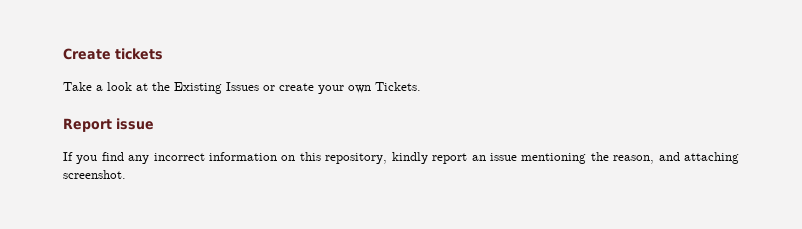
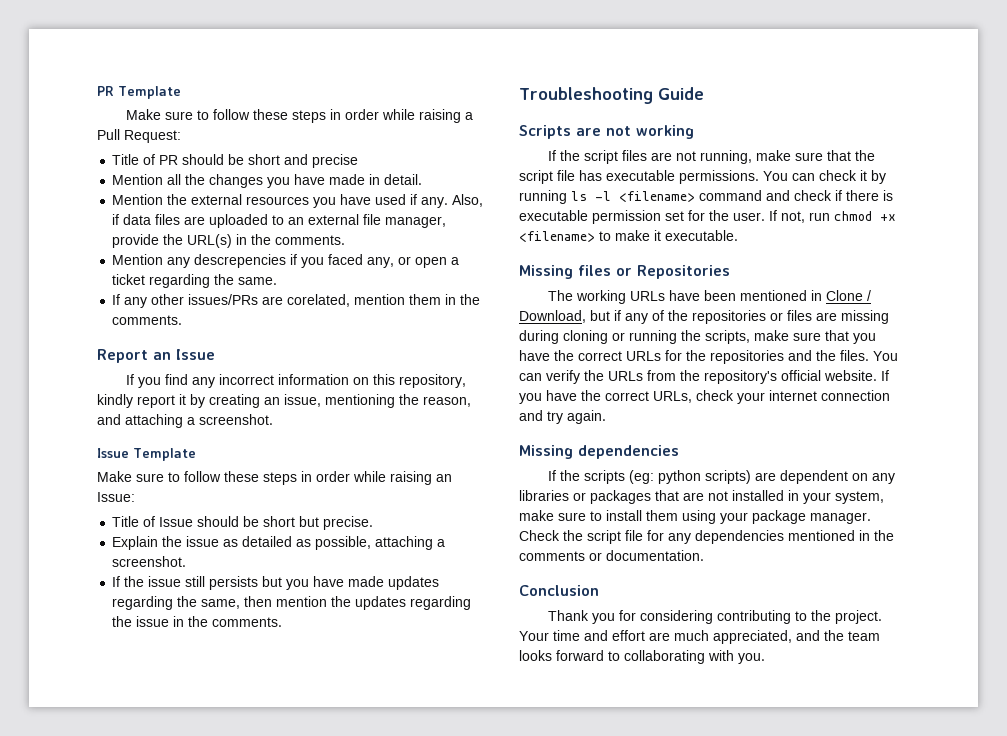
[63,48,163,60] [63,82,421,94] Create tickets // Take a look at the Existing Issues or create your own Tickets. -> [97,86,181,99] [126,109,474,123] [97,129,181,143] [112,154,359,168] [112,174,423,188] [112,194,484,208] [112,214,447,228] [112,234,346,248] [112,254,460,268] [112,274,278,288] [112,294,481,308] [112,315,183,325] PR Template // Make sure to follow these steps in order while raising a Pull Request: // Title of PR should be short and precise // Mention all the changes you have made in detail. // Mention the external resources you have used if any. Also, if data files are uploaded to an external file manager, provide the URL(s) in the comments. // Mention any descrepencies if you faced any, or open a ticket regarding the same. // If any other issues/PRs are corelated, mention them in the comments.
[116,118,154,130] issue -> [153,349,215,360] an Issue
[471,153,517,161] an issue -> [179,394,321,408] it by creating an issue,
[63,170,126,179] screenshot. -> [187,414,273,425] [97,448,196,461] [97,471,452,485] [97,492,135,502] [112,516,374,530] [112,536,446,550] [112,556,187,567] [112,576,440,590] [112,596,472,610] [112,616,283,627] [519,87,704,104] [519,125,694,139] [548,150,876,164] [519,170,886,184] [519,190,893,204] [519,210,896,224] [519,230,738,242] [519,265,730,279] [548,290,872,304] [519,310,889,324] [519,330,876,344] [519,350,898,364] [519,370,889,384] [519,390,890,404] [519,410,606,424] [519,445,679,459] [548,470,896,484] [519,490,884,504] [519,510,871,524] [519,530,894,544] [519,550,704,561] [519,585,599,596] [548,610,883,624] [519,630,880,644] [519,650,765,664] a screenshot. // Issue Template // Make sure to follow these steps in order while raising an Issue: // Title of Issue should be short but precise. // Explain the issue as detailed as possible, attaching a screenshot. // If the issue still persists but you have made updates regarding the same, then mention the updates regarding the issue in the comments. // Troubleshooting Guide // Scripts are not working // If the script files are not running, make sure that the script file has executable permissions. You can check it by running ls -l <filename> command and check if there is executable permission set for the user. If not, run chmod +x <filename> to make it executable. // Missing files or Repositories // The working URLs have been mentioned in Clone / Download, but if any of the repositories or files are missing during cloning or running the scripts, make sure that you have the correct URLs for the repositories and the files. You can verify the URLs from the repository's official website. If you have the correct URLs, check your internet connection and try again. // Missing dependencies // If the scripts (eg: python scripts) are dependent on any libraries or packages that are not installed in your system, make sure to install them using your package manager. Check the script file for any dependencies mentioned in the comments or documentation. // Conclusion // Thank you for considering contributing to the project. Your time and effort are much appreciated, and the team looks forward to collaborating with you.

